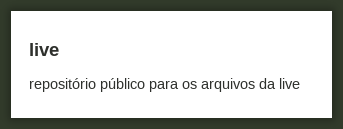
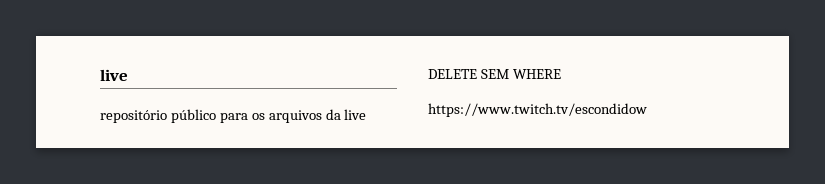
(300, 83) none -> [428,69,561,79] [428,103,647,117] DELETE SEM WHERE // https://www.twitch.tv/escondidow

